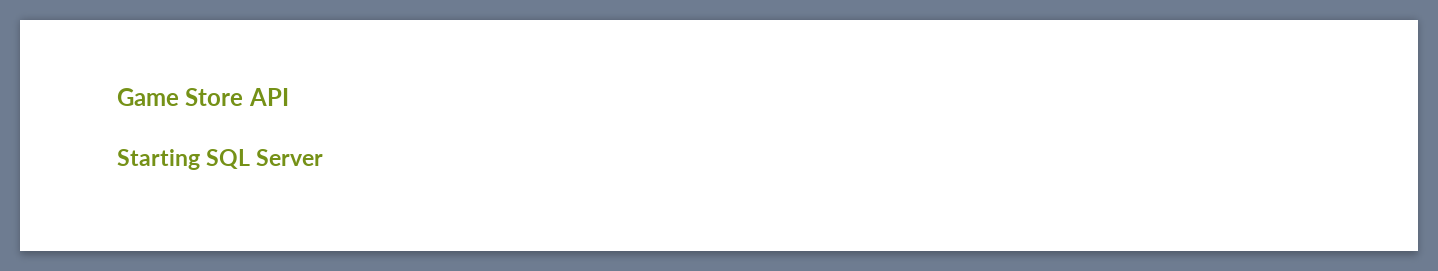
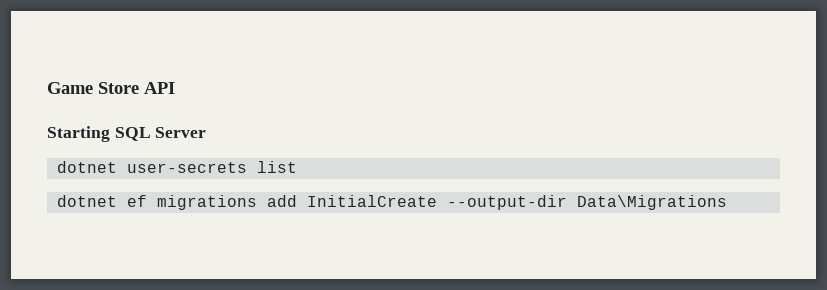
(324, 157) none -> [56,161,297,173] [56,195,727,210] // dotnet user-secrets list // dotnet ef migrations add InitialCreate --output-dir Data\Migrations

